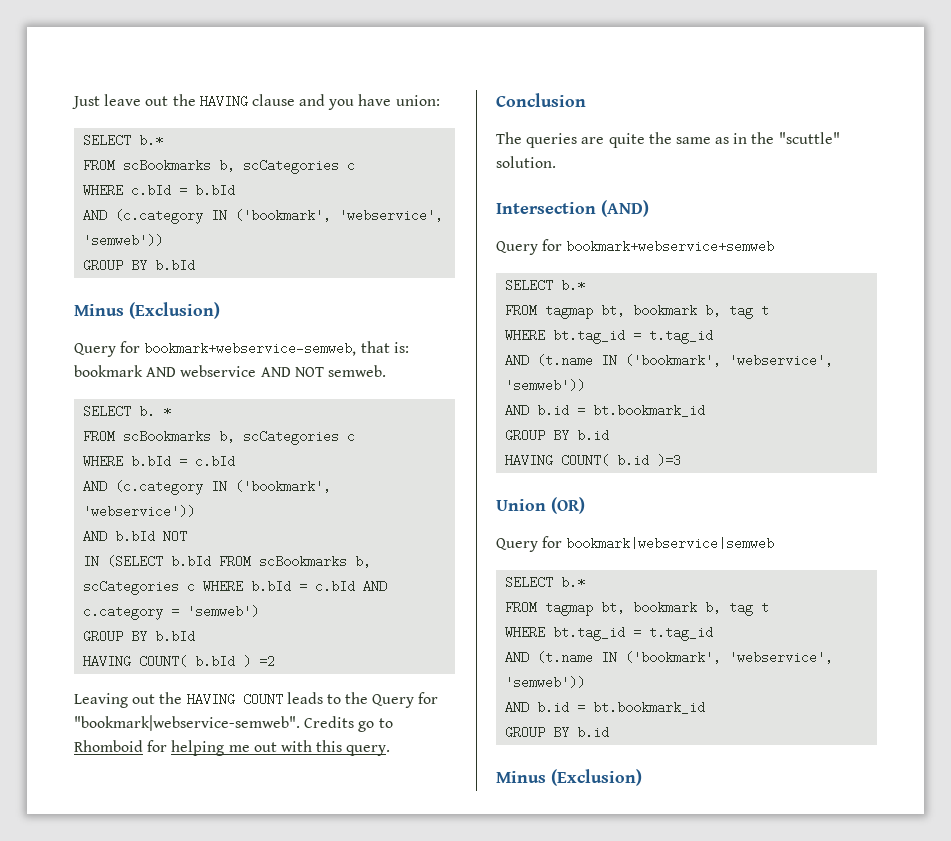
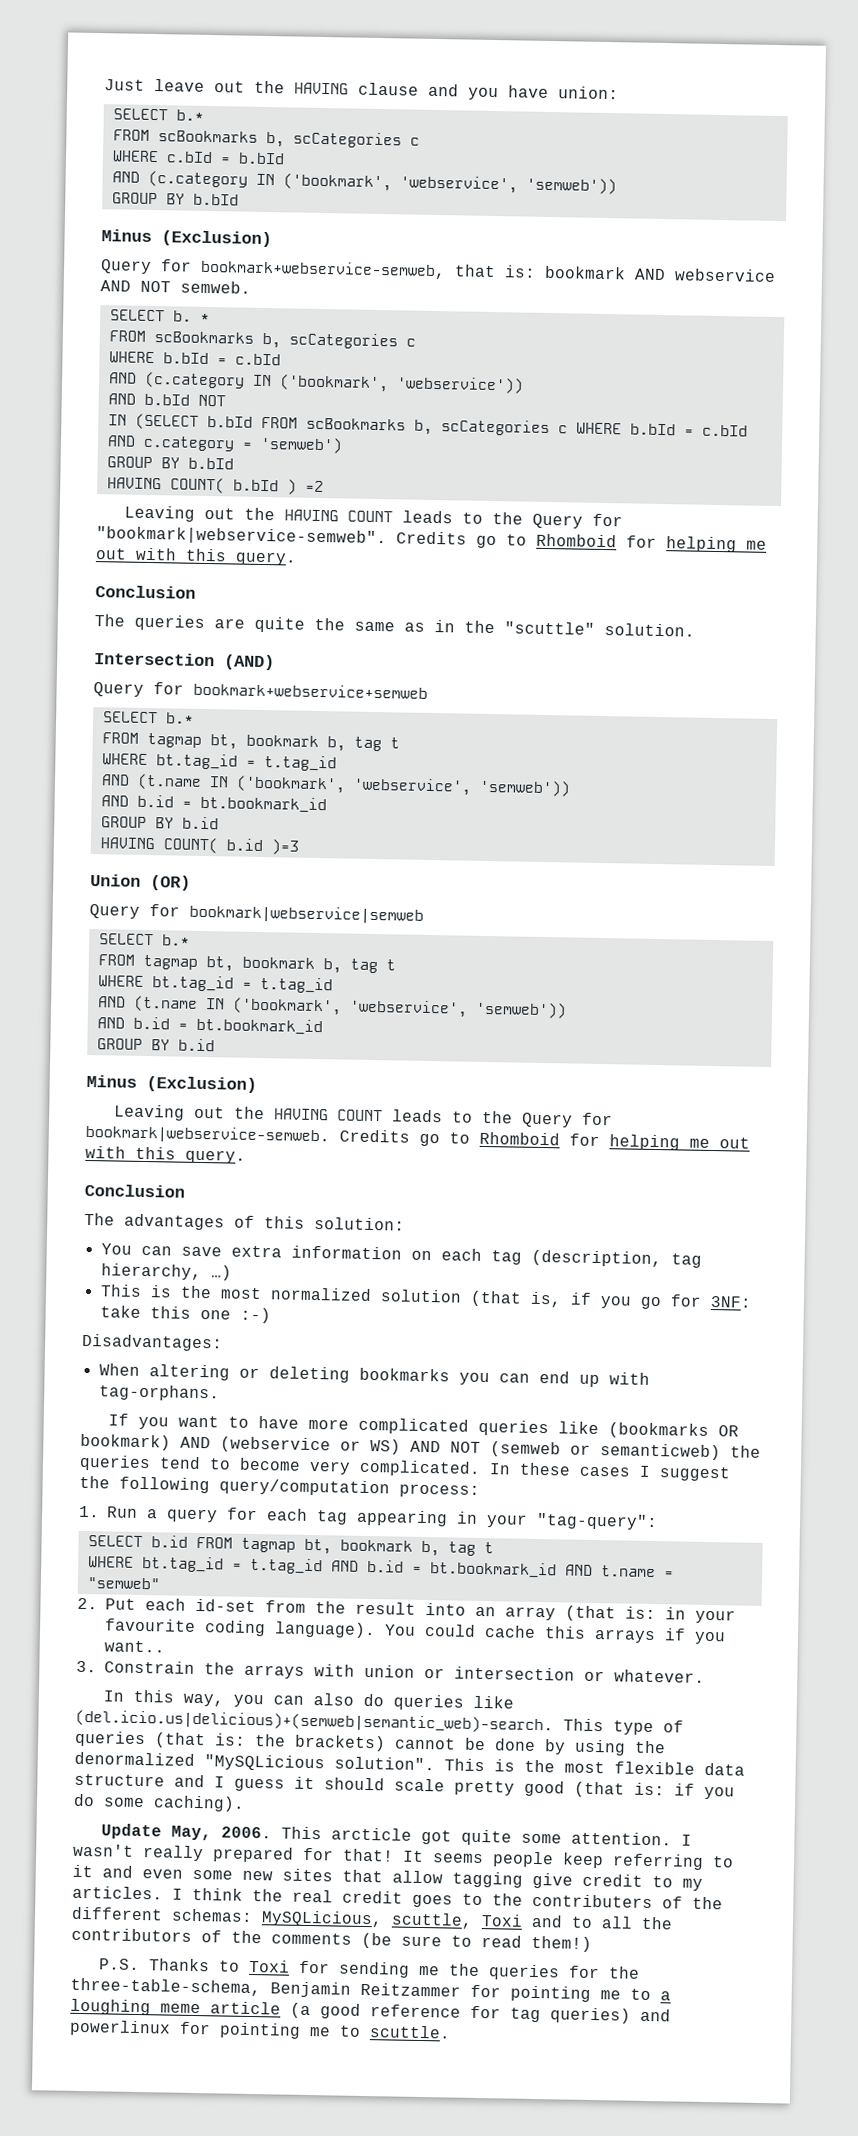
(642, 777) none -> [114,1104,614,1128] [85,1124,750,1151] [85,1145,246,1164] [84,1183,185,1198] [84,1212,405,1231] [100,1243,702,1268] [100,1263,232,1281] [99,1284,752,1310] [99,1305,271,1324] [81,1333,223,1352] [98,1363,650,1388] [98,1384,220,1402] [108,1413,740,1440] [80,1433,761,1461] [79,1454,731,1482] [79,1475,480,1498] [79,1505,658,1531] [87,1535,494,1557] [87,1556,674,1579] [86,1577,160,1590] [77,1597,736,1624] [105,1618,726,1645] [104,1640,165,1653] [76,1660,705,1683] [103,1689,515,1711] [75,1709,684,1736] [74,1730,666,1756] [74,1751,745,1776] [74,1773,735,1800] [73,1793,245,1812] [101,1823,693,1846] [73,1843,734,1870] [72,1864,703,1891] [72,1885,723,1910] [71,1906,673,1930] [71,1927,592,1953] [99,1958,641,1981] [70,1977,671,2002] [70,1998,671,2024] [69,2019,451,2039] // Leaving out the HAVING COUNT leads to the Query for bookmark|webservice-semweb. Credits go to Rhomboid for helping me out with this query. // Conclusion // The advantages of this solution: // You can save extra information on each tag (description, tag hierarchy, …) // This is the most normalized solution (that is, if you go for 3NF: take this one :-) // Disadvantages: // When altering or deleting bookmarks you can end up with tag-orphans. // If you want to have more complicated queries like (bookmarks OR bookmark) AND (webservice or WS) AND NOT (semweb or semanticweb) the queries tend to become very complicated. In these cases I suggest the following query/computation process: // 1. Run a query for each tag appearing in your "tag-query": // SELECT b.id FROM tagmap bt, bookmark b, tag t // WHERE bt.tag_id = t.tag_id AND b.id = bt.bookmark_id AND t.name = "semweb" // 2. Put each id-set from the result into an array (that is: in your favourite coding language). You could cache this arrays if you want.. // 3. Constrain the arrays with union or intersection or whatever. // In this way, you can also do queries like (del.icio.us|delicious)+(semweb|semantic_web)-search. This type of queries (that is: the brackets) cannot be done by using the denormalized "MySQLicious solution". This is the most flexible data structure and I guess it should scale pretty good (that is: if you do some caching). // Update May, 2006. This arcticle got quite some attention. I wasn't really prepared for that! It seems people keep referring to it and even some new sites that allow tagging give credit to my articles. I think the real credit goes to the contributers of the different schemas: MySQLicious, scuttle, Toxi and to all the contributors of the comments (be sure to read them!) // P.S. Thanks to Toxi for sending me the queries for the three-table-schema, Benjamin Reitzammer for pointing me to a loughing meme article (a good reference for tag queries) and powerlinux for pointing me to scuttle.

